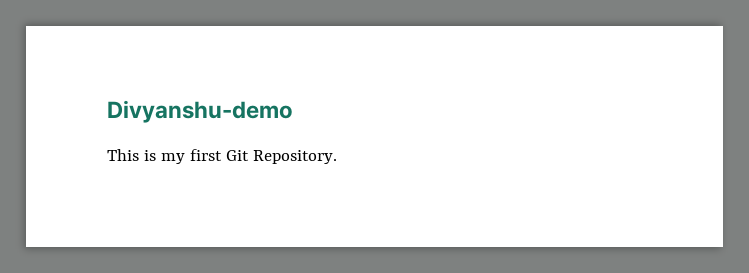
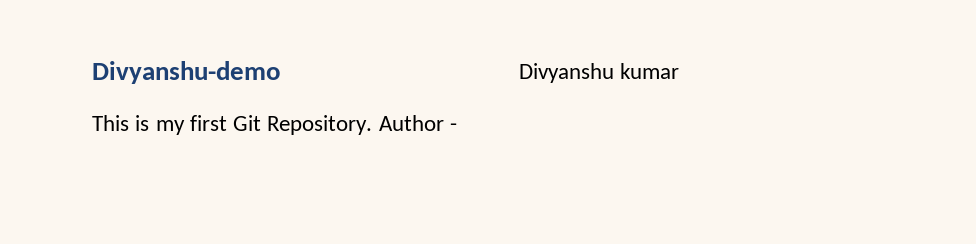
(337, 157) none -> [378,115,457,131] [519,63,680,83] Author - Divyanshu kumar

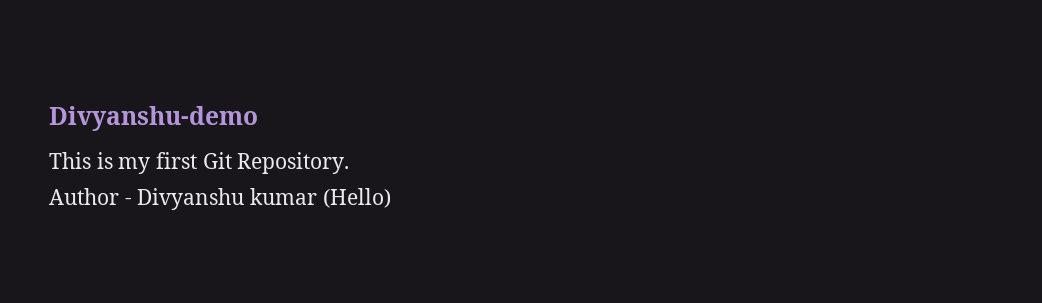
(373, 125) none -> (350, 163) //
(680, 71) none -> [322,188,391,208] (Hello)

